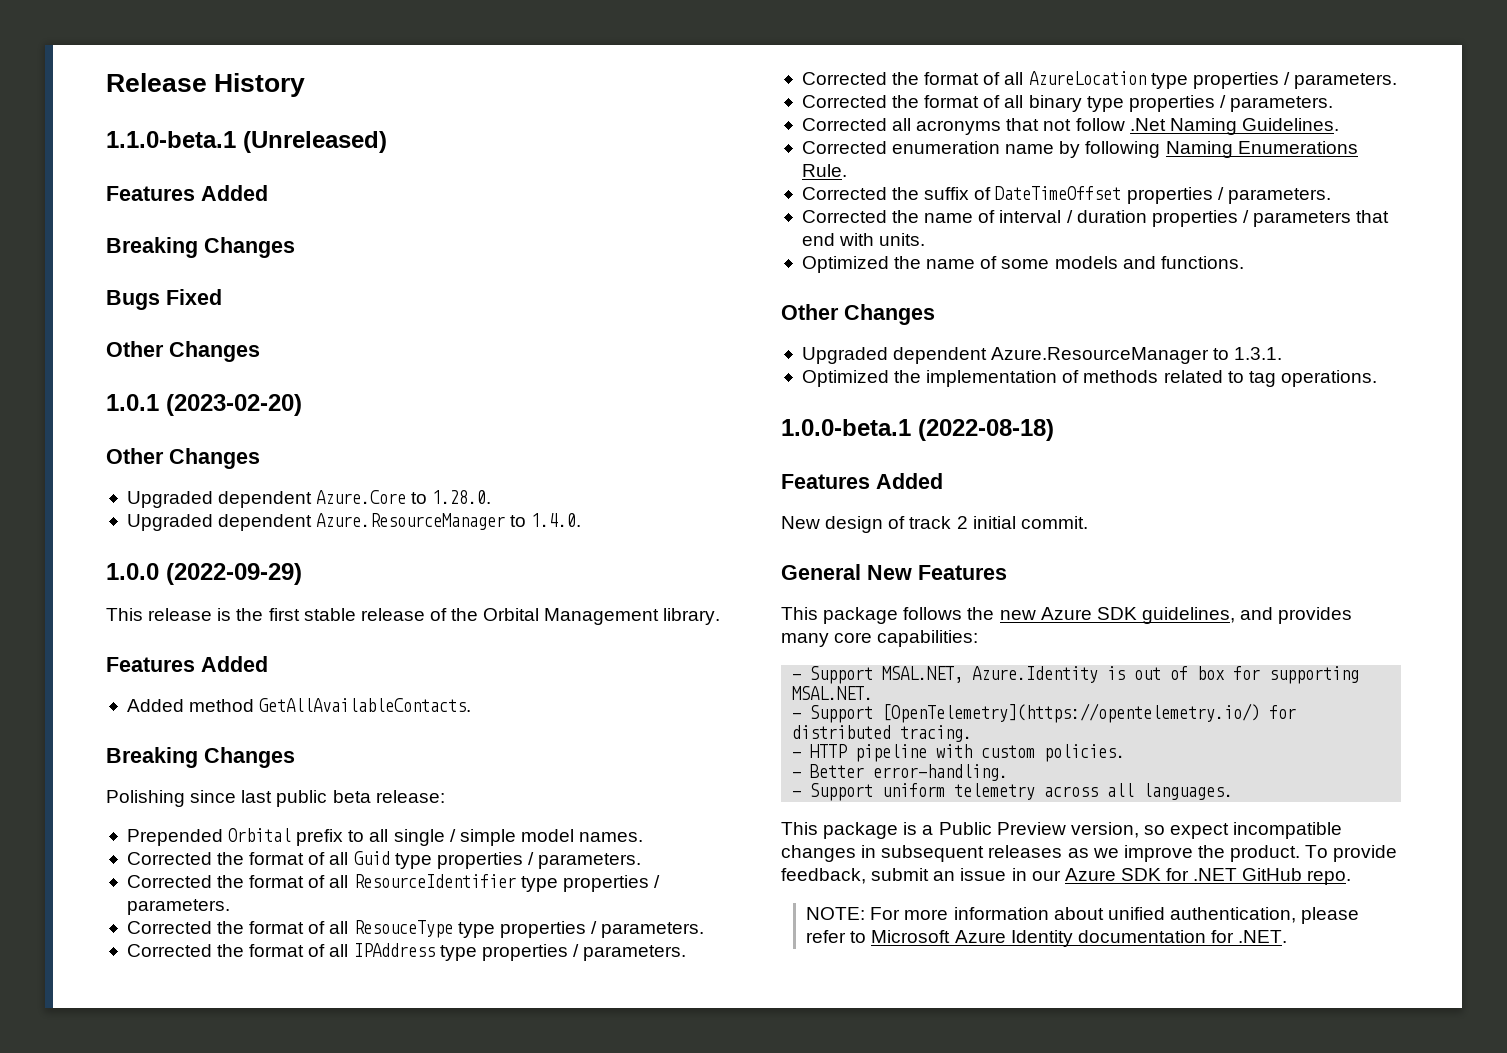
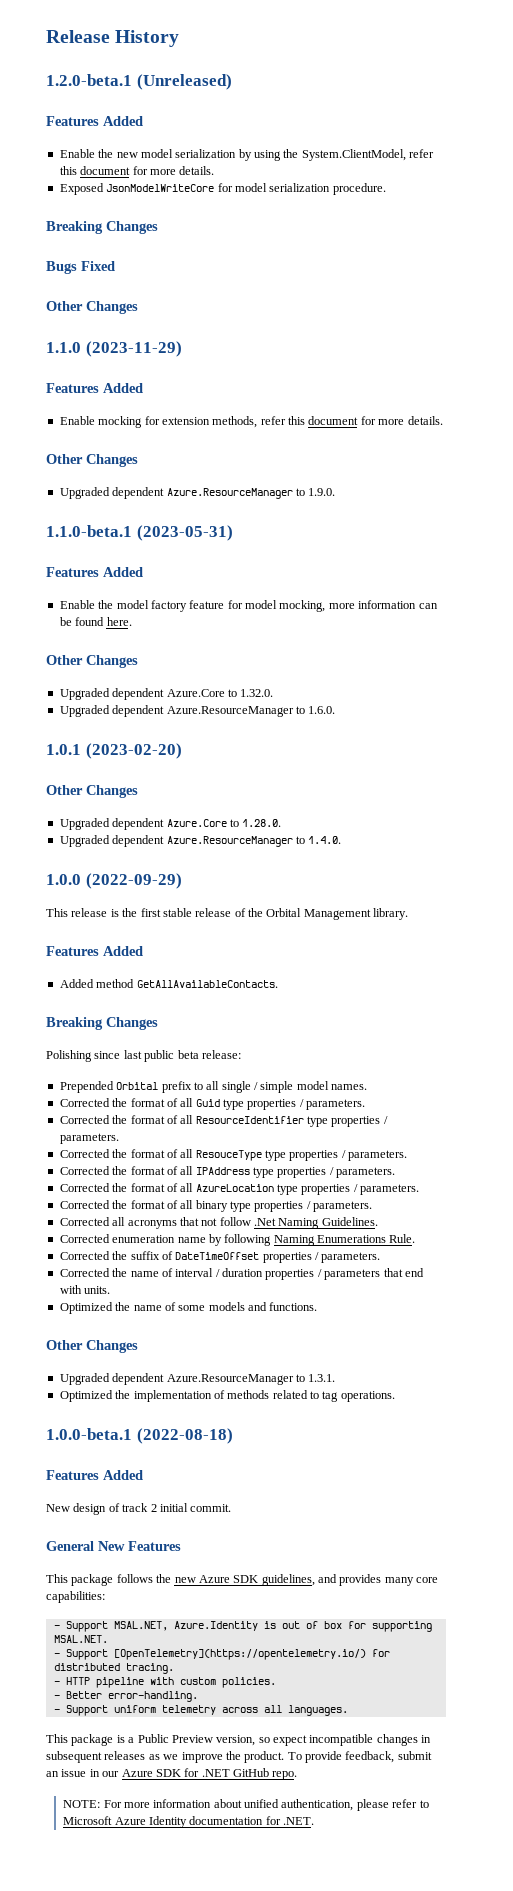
[106,131,236,148] 1.1.0-beta.1 -> [46,74,132,86] 1.2.0-beta.1
(268, 193) none -> [59,149,435,161] [59,166,215,175] [59,183,386,195] // Enable the new model serialization by using the System.ClientModel, refer this document for more details. // Exposed JsonModelWriteCore for model serialization procedure.
(260, 351) none -> [46,341,182,357] [46,383,143,393] [59,416,443,428] [46,454,138,467] [59,487,336,499] [46,525,233,541] [46,567,143,577] [59,600,438,612] [59,617,132,626] [46,655,138,668] [59,688,274,700] [59,705,336,717] // 1.1.0 (2023-11-29) // Features Added // Enable mocking for extension methods, refer this document for more details. // Other Changes // Upgraded dependent Azure.ResourceManager to 1.9.0. // 1.1.0-beta.1 (2023-05-31) // Features Added // Enable the model factory feature for model mocking, more information can be found here. // Other Changes // Upgraded dependent Azure.Core to 1.32.0. // Upgraded dependent Azure.ResourceManager to 1.6.0.

